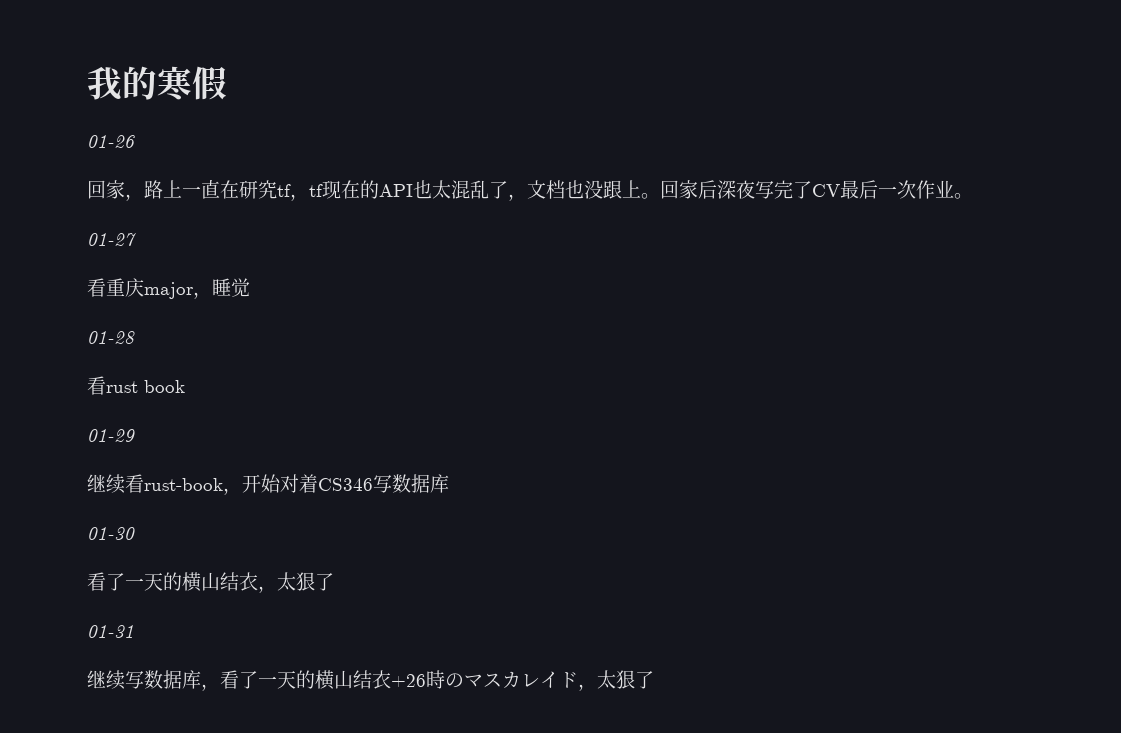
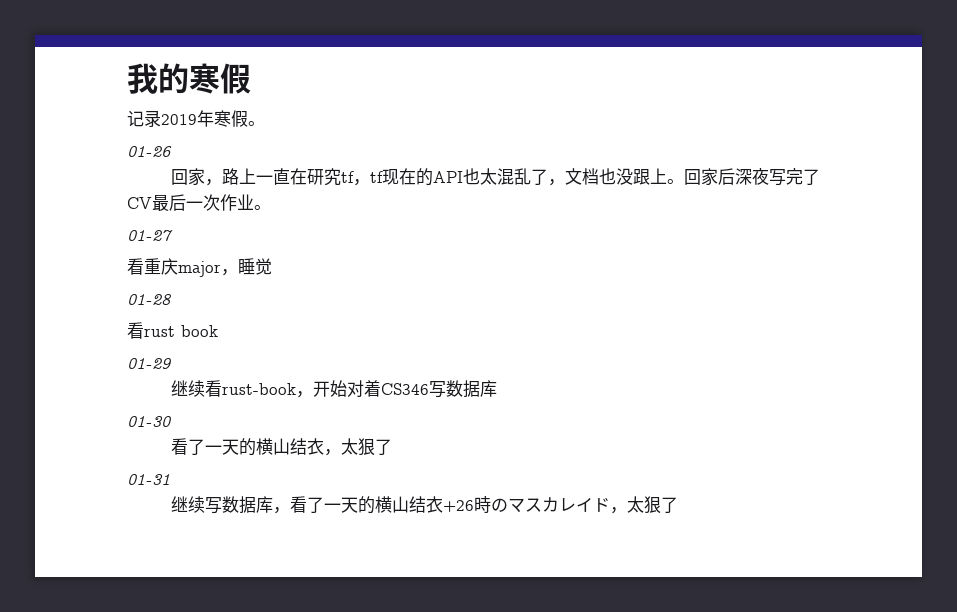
(227, 83) none -> [127,110,265,127] // 记录2019年寒假。

